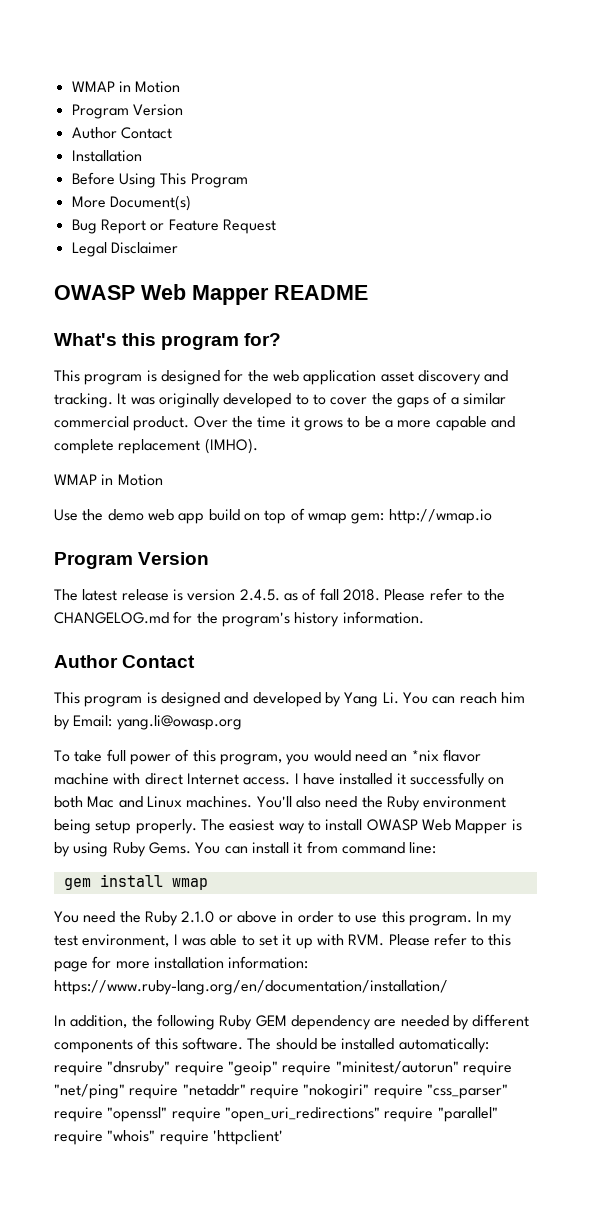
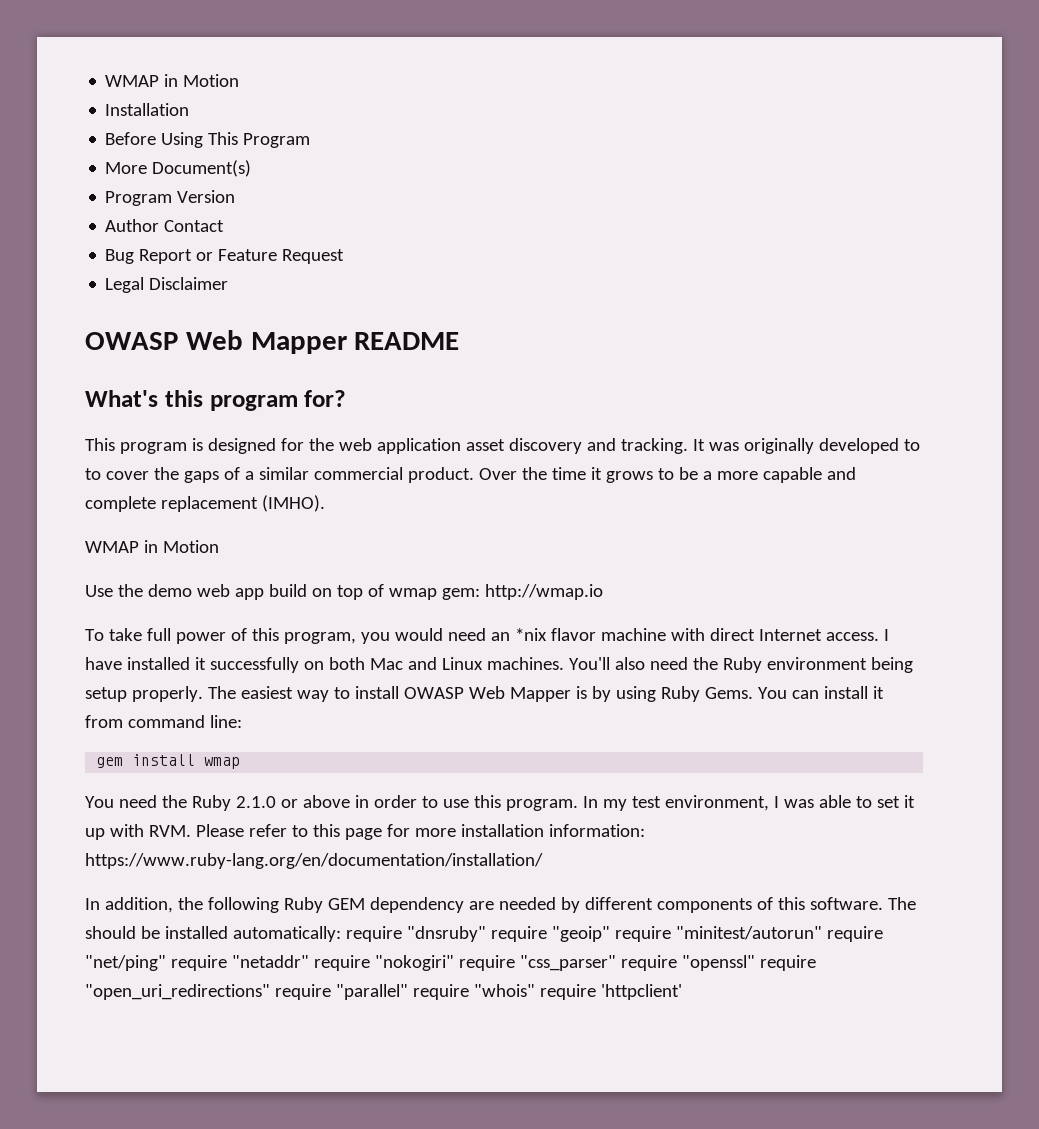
[71,81,181,93] [71,104,183,119] [71,127,172,139] WMAP in Motion // Program Version // Author Contact -> [105,74,240,87] WMAP in Motion
(191, 203) none -> [105,190,236,206] [105,219,225,232] // Program Version // Author Contact
[54,552,210,569] [54,588,506,601] [54,611,424,627] [54,655,196,668] [54,692,525,707] [54,715,242,730] // Program Version // The latest release is version 2.4.5. as of fall 2018. Please refer to the CHANGELOG.md for the program's history information. // Author Contact // This program is designed and developed by Yang Li. You can reach him by Email: yang.li@owasp.org -> (603, 592) none

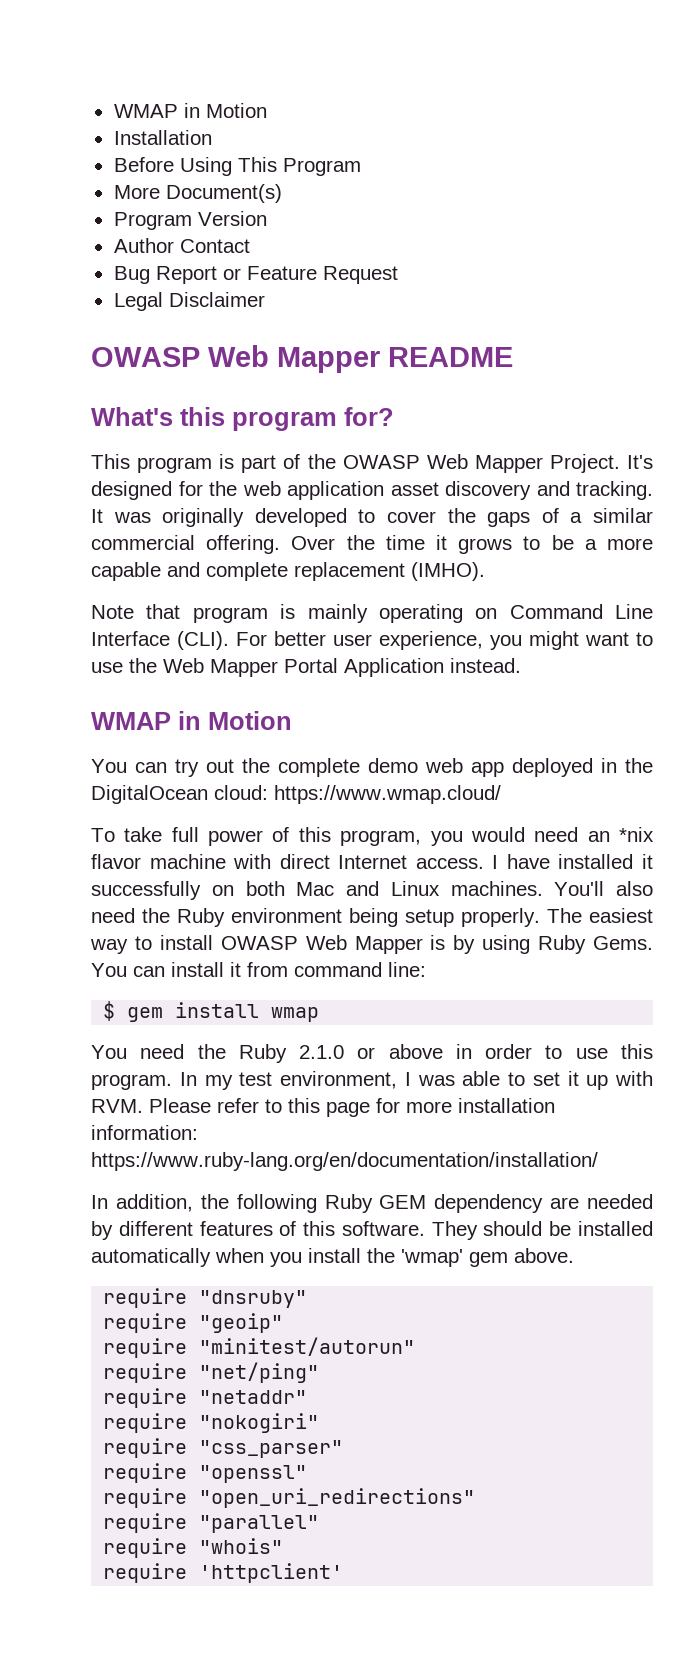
(203, 444) none -> [241,454,654,473] part of the OWASP Web Mapper Project. It's
[85,468,101,480] to -> (376, 516) none
[407,467,474,483] product. -> [206,535,281,554] offering.
[85,540,219,553] [85,584,603,600] WMAP in Motion // Use the demo web app build on top of wmap gem: http://wmap.io -> [91,604,653,623] [91,631,653,650] [91,658,521,677] [91,711,292,730] [91,758,653,777] [91,785,501,804] Note that program is mainly operating on Command Line Interface (CLI). For better user experience, you might want to use the Web Mapper Portal Application instead. // WMAP in Motion // You can try out the complete demo web app deployed in the DigitalOcean cloud: https://www.wmap.cloud/
(242, 721) none -> [103,1001,116,1021] $
[656,898,752,913] components -> [199,1221,273,1236] features
[887,897,916,910] The -> [431,1221,478,1240] They
[232,926,341,942] automatically: -> [91,1248,574,1267] automatically when you install the 'wmap' gem above. //
(486, 934) none -> (308, 1299) //
(610, 934) none -> (284, 1323) //
(822, 933) none -> (416, 1346) //
(166, 963) none -> (320, 1372) //
(309, 961) none -> (308, 1397) //
(454, 963) none -> (320, 1423) //
(616, 963) none -> (344, 1449) //
(755, 963) none -> (308, 1474) //
(270, 992) none -> (476, 1498) //
(408, 992) none -> (320, 1524) //
(535, 990) none -> (284, 1546) //

